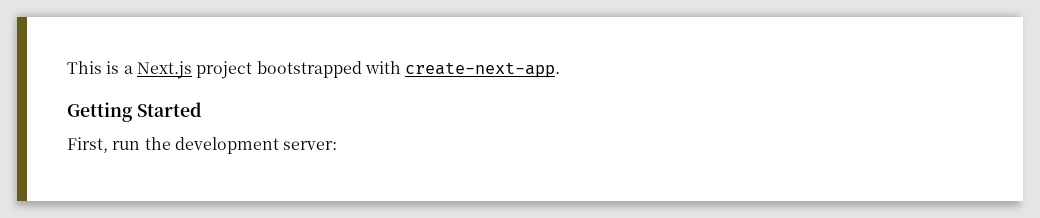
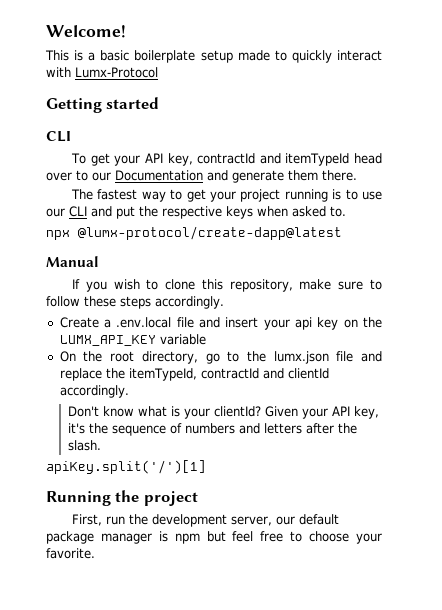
(67, 67) none -> [46,25,126,38] Welcome! //
[136,61,561,79] [67,102,202,122] [67,137,338,154] Next.js project bootstrapped with create-next-app. // Getting Started // First, run the development server: -> [100,50,382,63] [46,67,158,78] [46,97,160,113] [46,131,71,142] [71,153,382,166] [46,170,357,183] [71,189,382,202] [46,206,346,219] [46,226,342,240] [46,256,99,267] [72,279,382,292] [46,296,224,309] [59,317,382,330] [59,334,206,346] [59,351,383,364] [59,368,329,381] [59,385,129,398] [68,406,380,419] [68,423,358,436] [68,440,102,451] [46,460,206,474] [46,490,198,506] [72,514,340,527] [46,531,382,544] [46,548,95,559] basic boilerplate setup made to quickly interact with Lumx-Protocol // Getting started // CLI // To get your API key, contractId and itemTypeId head over to our Documentation and generate them there. // The fastest way to get your project running is to use our CLI and put the respective keys when asked to. // npx @lumx-protocol/create-dapp@latest // Manual // If you wish to clone this repository, make sure to follow these steps accordingly. // Create a .env.local file and insert your api key on the LUMX_API_KEY variable // On the root directory, go to the lumx.json file and replace the itemTypeId, contractId and clientId accordingly. // Don't know what is your clientId? Given your API key, it's the sequence of numbers and letters after the slash. // apiKey.split('/')[1] // Running the project // First, run the development server, our default package manager is npm but feel free to choose your favorite.

